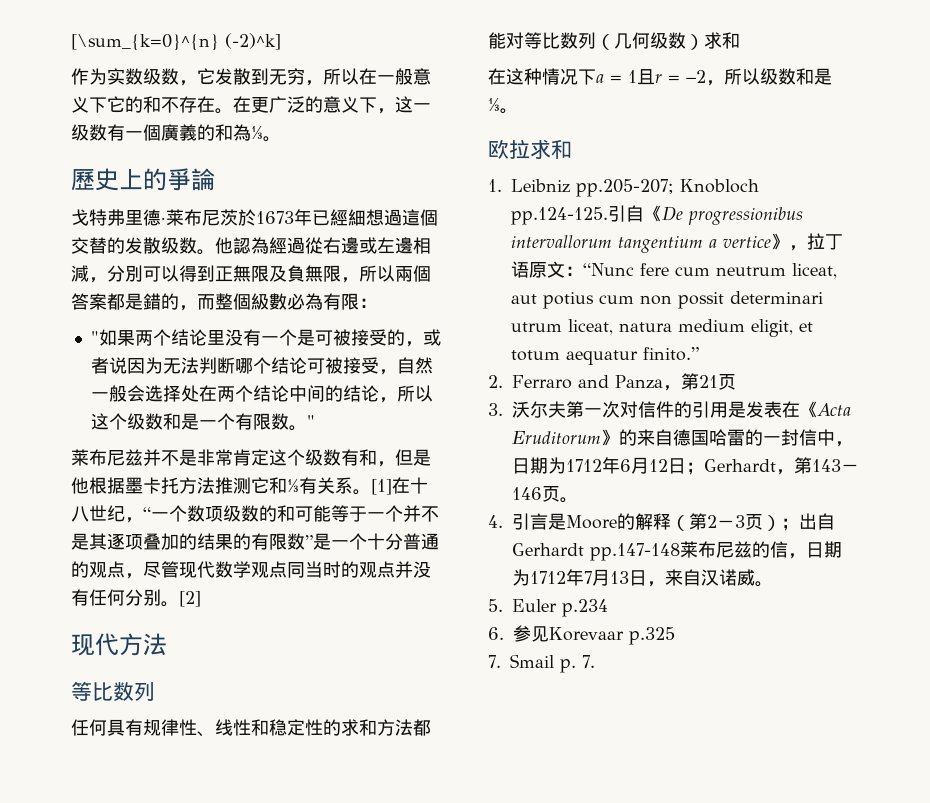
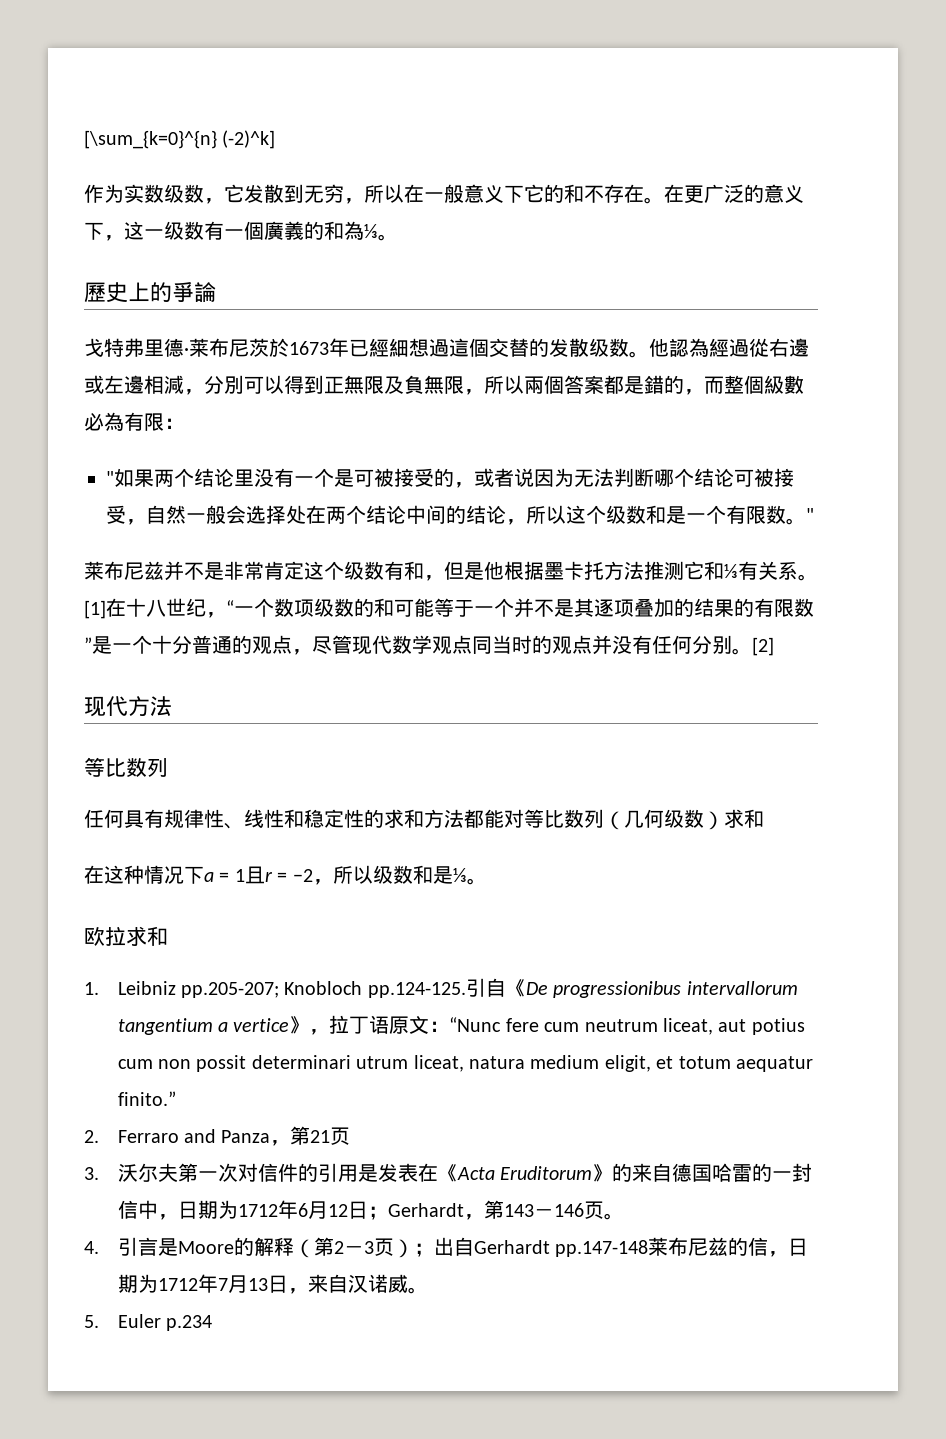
[488,625,675,645] [488,654,596,673] // 6.参见Korevaar p.325 // 7. Smail p. 7. -> (212, 1323) none

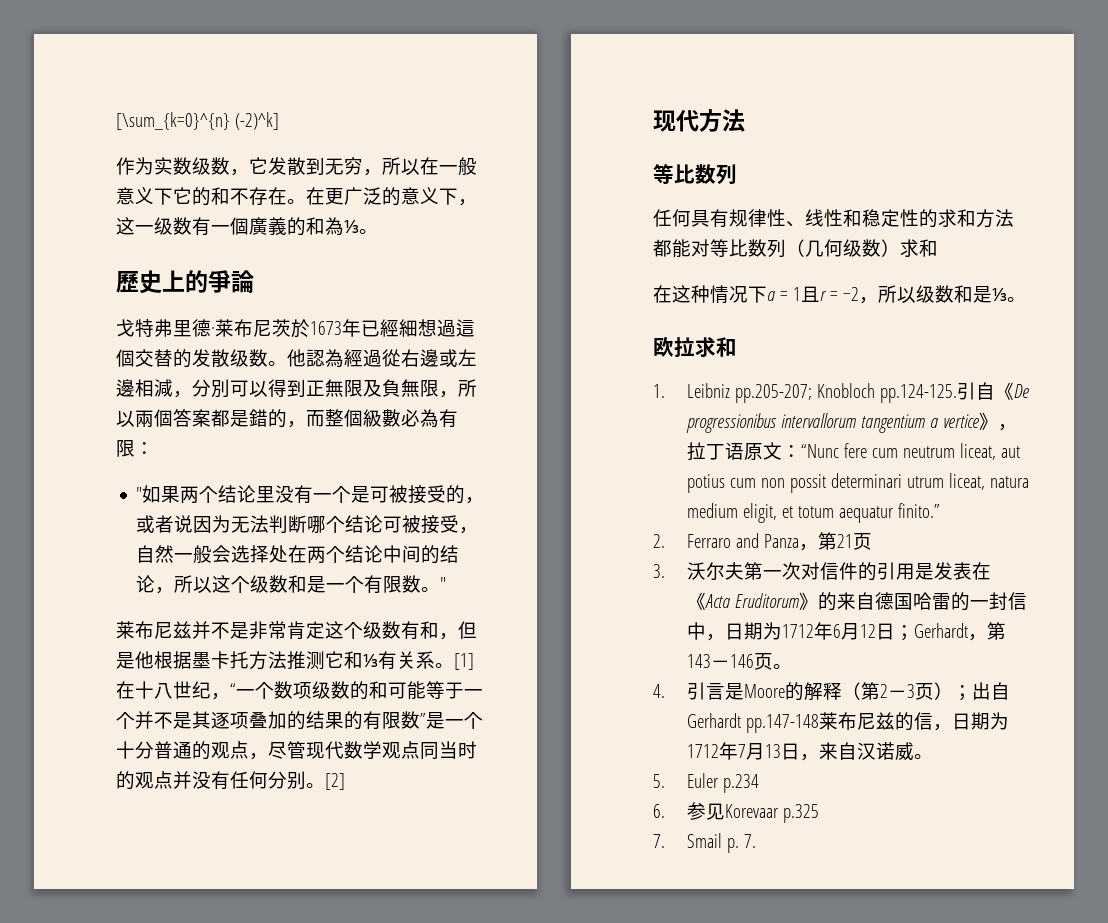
(212, 1323) none -> [653,802,819,823] [653,833,756,853] // 6.参见Korevaar p.325 // 7. Smail p. 7.

